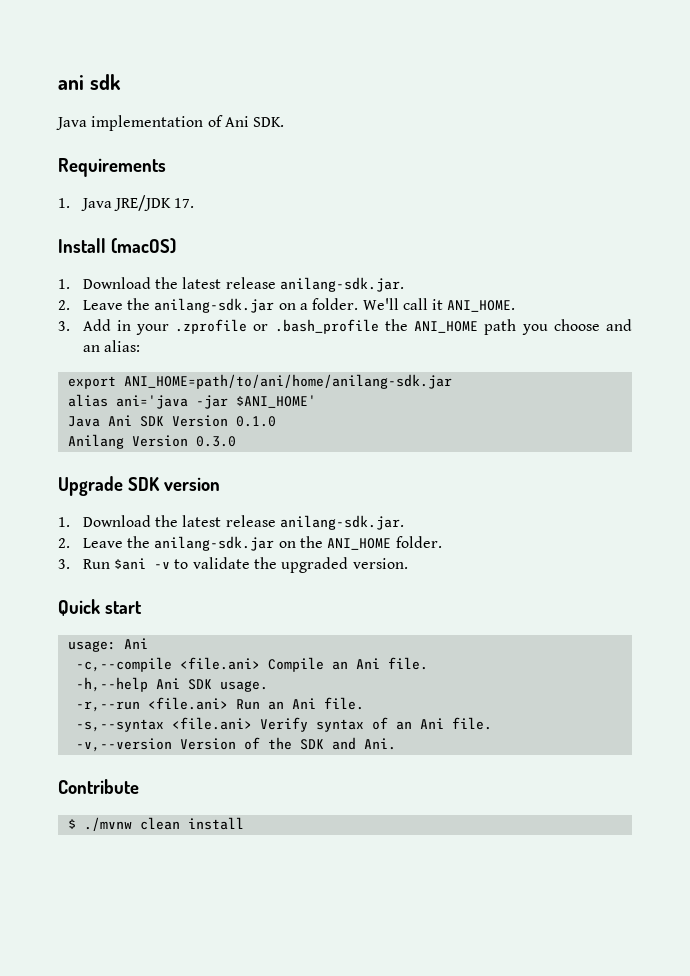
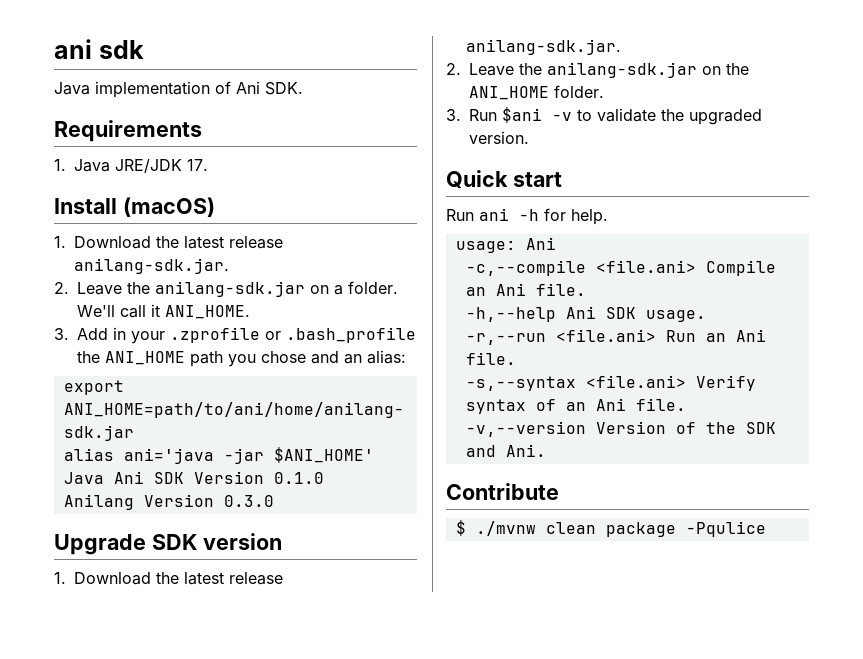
[553,319,600,331] choose -> [261,351,306,363] chose
(142, 607) none -> [446,208,608,225] // Run ani -h for help.
[187,817,244,830] install -> [605,521,766,537] package -Pqulice

